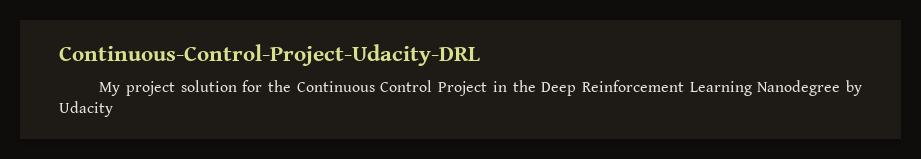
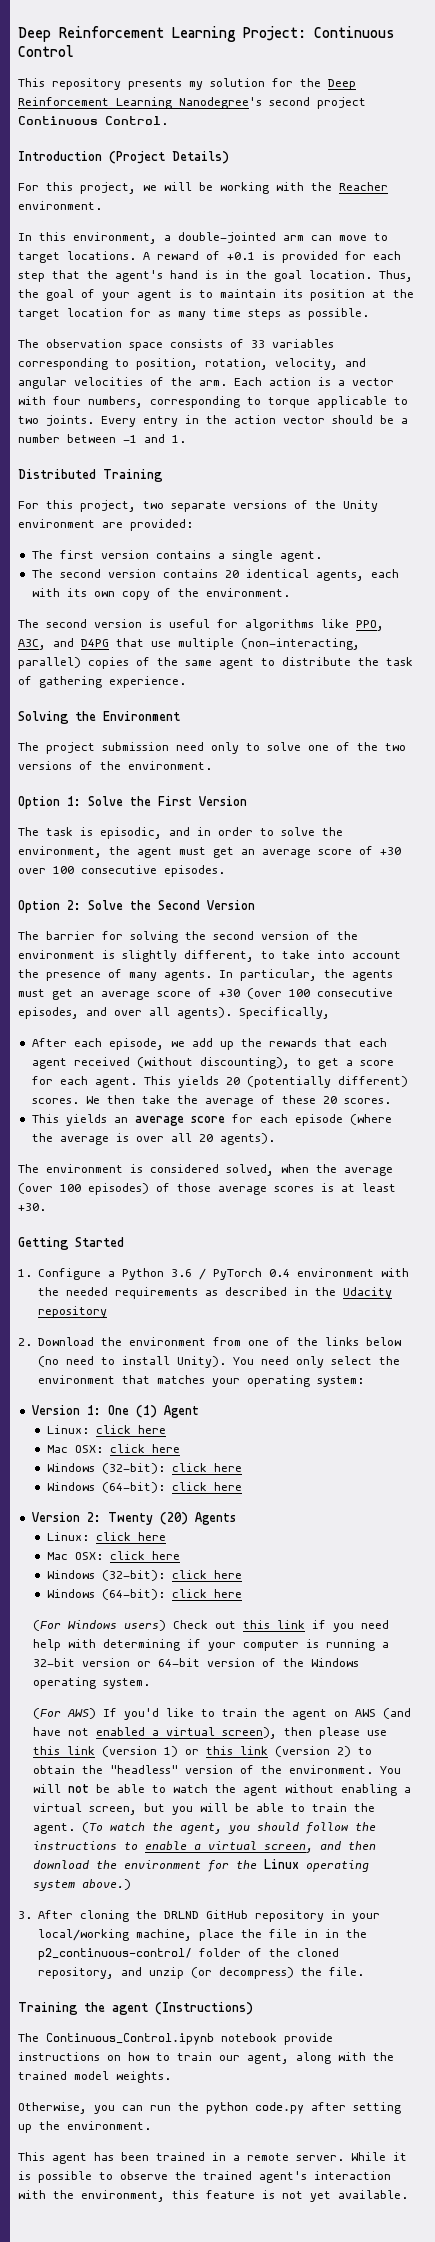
[59,44,480,66] [99,80,862,96] [59,101,113,117] Continuous-Control-Project-Udacity-DRL // My project solution for the Continuous Control Project in the Deep Reinforcement Learning Nanodegree by Udacity -> [18,26,395,42] [18,45,74,57] [18,78,356,90] [18,97,366,109] [18,116,168,125] [18,151,229,164] [18,182,388,194] [18,201,102,210] [18,232,388,244] [18,251,401,263] [18,270,413,282] [18,289,414,301] [18,308,369,320] [18,339,334,351] [18,358,366,370] [18,377,394,389] [18,396,408,408] [18,415,408,427] [18,434,186,443] [18,469,163,482] [18,500,378,512] [18,519,193,531] [31,550,322,562] [31,569,399,581] [31,588,290,600] [18,619,384,631] [18,638,360,650] [18,657,413,669] [18,676,186,688] [18,711,180,724] [18,742,406,754] [18,761,212,770] [18,796,247,809] [18,827,343,839] [18,846,401,858] [18,865,225,877] [18,900,255,913] [18,931,358,943] [18,950,401,962] [18,969,393,981] [18,988,393,1000] [18,1007,330,1019] [31,1038,387,1050] [31,1057,394,1069] [31,1076,408,1088] [31,1095,391,1107] [31,1114,392,1126] [31,1133,275,1145] [18,1164,393,1176] [18,1183,396,1195] [18,1203,46,1211] [18,1237,124,1250] [18,1268,410,1280] [38,1287,393,1299] [38,1306,108,1318] [18,1337,402,1346] [38,1356,401,1368] [38,1375,365,1387] [31,1405,199,1418] [46,1425,166,1434] [46,1444,180,1453] [46,1463,242,1474] [46,1482,242,1493] [31,1512,236,1525] [46,1532,166,1541] [46,1551,180,1560] [46,1570,242,1581] [46,1589,242,1600] [32,1620,389,1632] [32,1639,389,1651] [32,1658,359,1667] [32,1677,150,1689] [32,1708,411,1720] [32,1727,387,1739] [32,1746,372,1757] [32,1765,401,1774] [32,1784,411,1796] [32,1803,375,1815] [32,1822,376,1834] [32,1841,376,1853] [32,1859,369,1872] [32,1879,131,1891] [18,1910,381,1922] [38,1929,368,1941] [38,1948,340,1960] [38,1967,365,1979] [18,2002,253,2015] [18,2033,333,2045] [18,2052,394,2064] [18,2071,171,2083] [18,2102,401,2114] [18,2121,151,2133] [18,2152,407,2164] [18,2171,391,2183] [18,2190,408,2202] Deep Reinforcement Learning Project: Continuous Control // This repository presents my solution for the Deep Reinforcement Learning Nanodegree's second project Continuous Control. // Introduction (Project Details) // For this project, we will be working with the Reacher environment. // In this environment, a double-jointed arm can move to target locations. A reward of +0.1 is provided for each step that the agent's hand is in the goal location. Thus, the goal of your agent is to maintain its position at the target location for as many time steps as possible. // The observation space consists of 33 variables corresponding to position, rotation, velocity, and angular velocities of the arm. Each action is a vector with four numbers, corresponding to torque applicable to two joints. Every entry in the action vector should be a number between -1 and 1. // Distributed Training // For this project, two separate versions of the Unity environment are provided: // The first version contains a single agent. // The second version contains 20 identical agents, each with its own copy of the environment. // The second version is useful for algorithms like PPO, A3C, and D4PG that use multiple (non-interacting, parallel) copies of the same agent to distribute the task of gathering experience. // Solving the Environment // The project submission need only to solve one of the two versions of the environment. // Option 1: Solve the First Version // The task is episodic, and in order to solve the environment, the agent must get an average score of +30 over 100 consecutive episodes. // Option 2: Solve the Second Version // The barrier for solving the second version of the environment is slightly different, to take into account the presence of many agents. In particular, the agents must get an average score of +30 (over 100 consecutive episodes, and over all agents). Specifically, // After each episode, we add up the rewards that each agent received (without discounting), to get a score for each agent. This yields 20 (potentially different) scores. We then take the average of these 20 scores. // This yields an average score for each episode (where the average is over all 20 agents). // The environment is considered solved, when the average (over 100 episodes) of those average scores is at least +30. // Getting Started // 1. Configure a Python 3.6 / PyTorch 0.4 environment with the needed requirements as described in the Udacity repository // 2. Download the environment from one of the links below (no need to install Unity). You need only select the environment that matches your operating system: // Version 1: One (1) Agent // Linux: click here // Mac OSX: click here // Windows (32-bit): click here // Windows (64-bit): click here // Version 2: Twenty (20) Agents // Linux: click here // Mac OSX: click here // Windows (32-bit): click here // Windows (64-bit): click here // (For Windows users) Check out this link if you need help with determining if your computer is running a 32-bit version or 64-bit version of the Windows operating system. // (For AWS) If you'd like to train the agent on AWS (and have not enabled a virtual screen), then please use this link (version 1) or this link (version 2) to obtain the "headless" version of the environment. You will not be able to watch the agent without enabling a virtual screen, but you will be able to train the agent. (To watch the agent, you should follow the instructions to enable a virtual screen, and then download the environment for the Linux operating system above.) // 3. After cloning the DRLND GitHub repository in your local/working machine, place the file in in the p2_continuous-control/ folder of the cloned repository, and unzip (or decompress) the file. // Training the agent (Instructions) // The Continuous_Control.ipynb notebook provide instructions on how to train our agent, along with the trained model weights. // Otherwise, you can run the python code.py after setting up the environment. // This agent has been trained in a remote server. While it is possible to observe the trained agent's interaction with the environment, this feature is not yet available.

